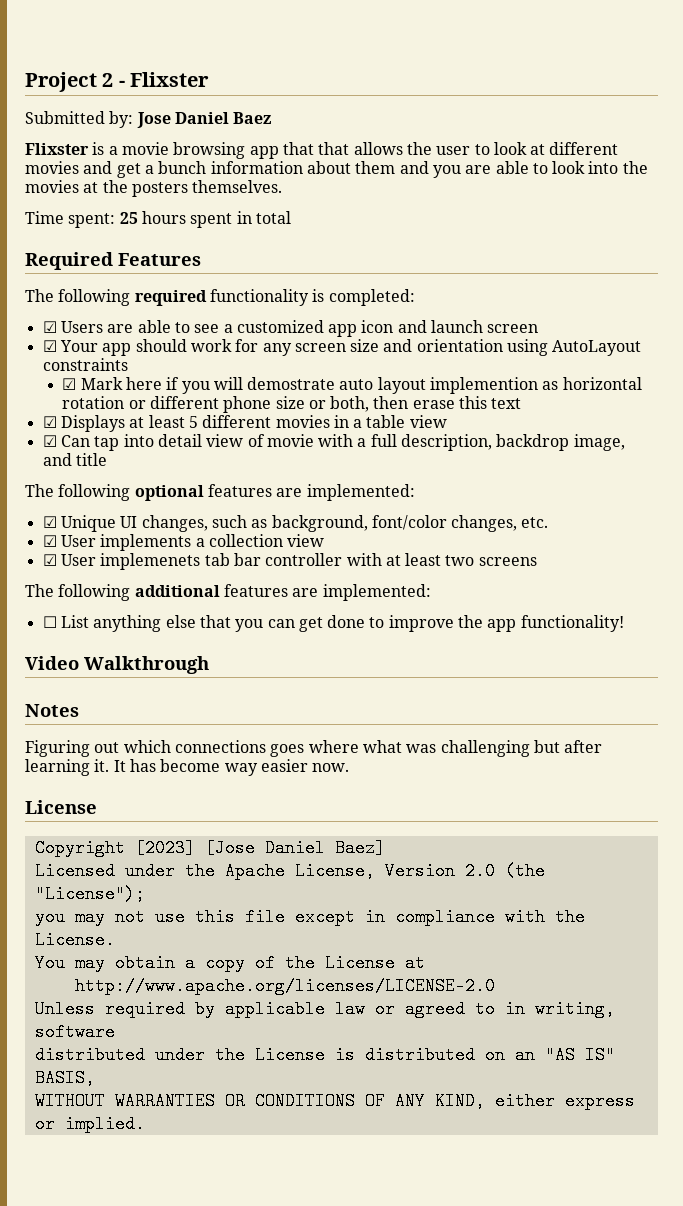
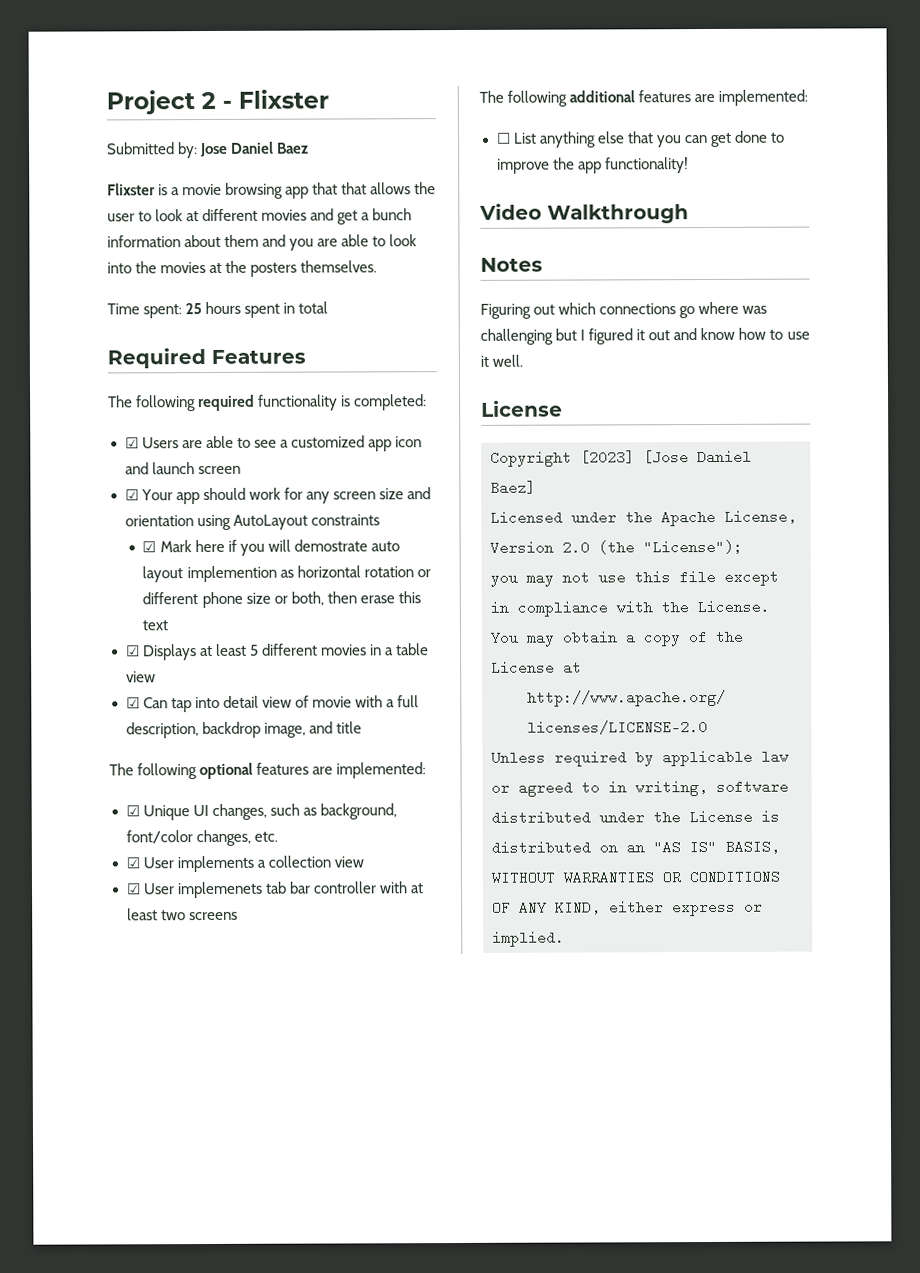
[270,740,603,757] [25,759,350,776] goes where what was challenging but after learning it. It has become way easier now. -> [679,301,768,319] [480,327,810,345] [480,354,524,367] go where was challenging but I figured it out and know how to use it well.

